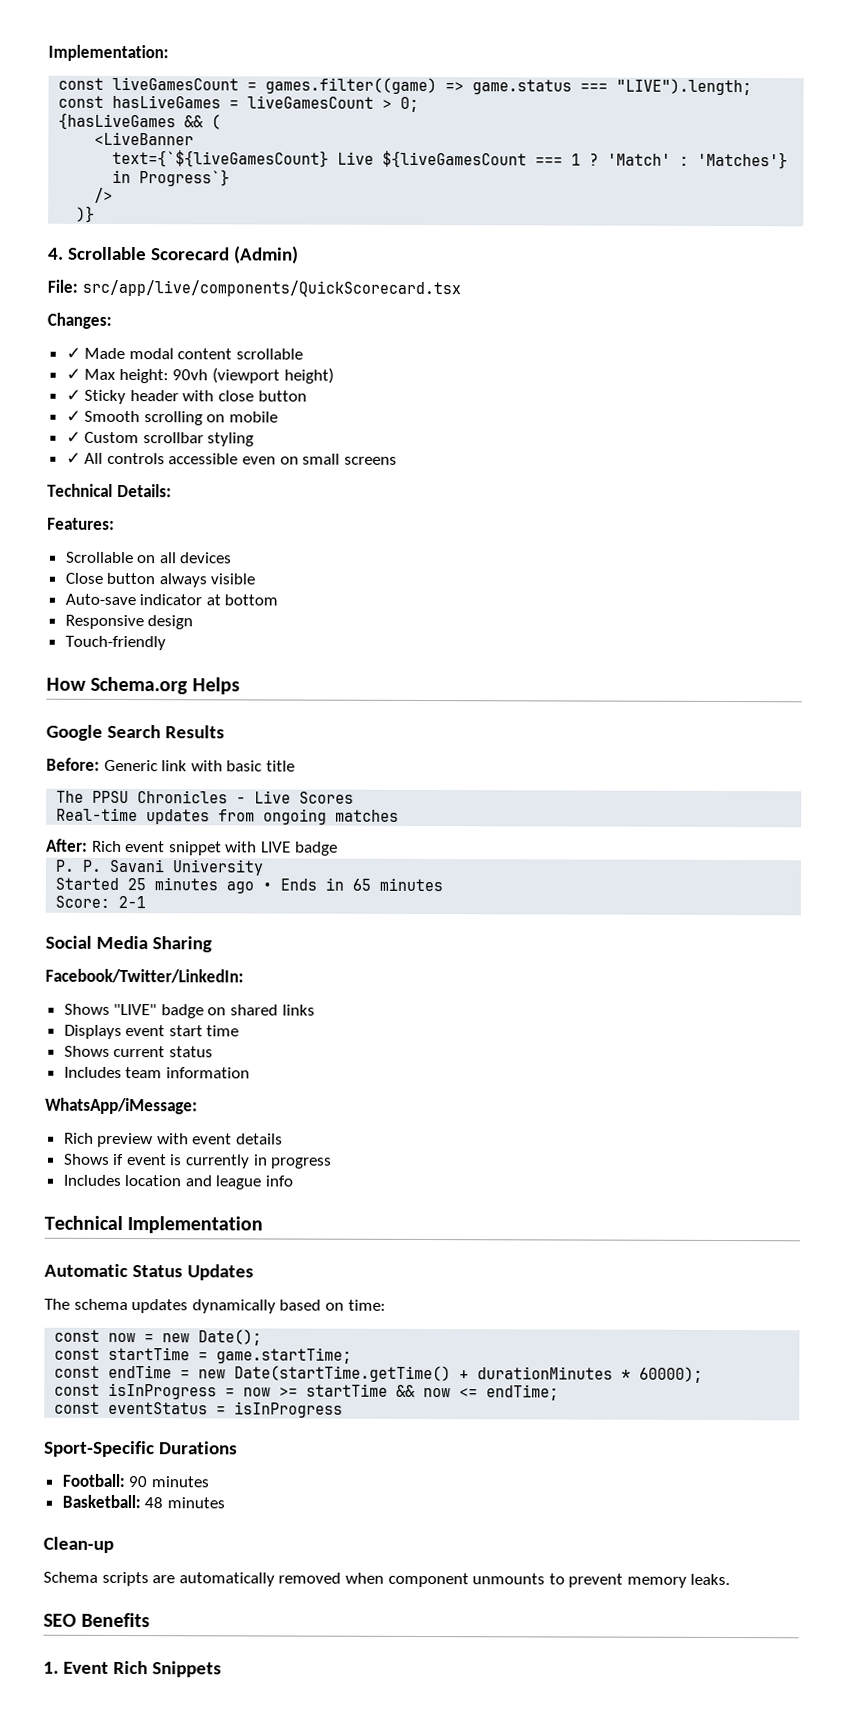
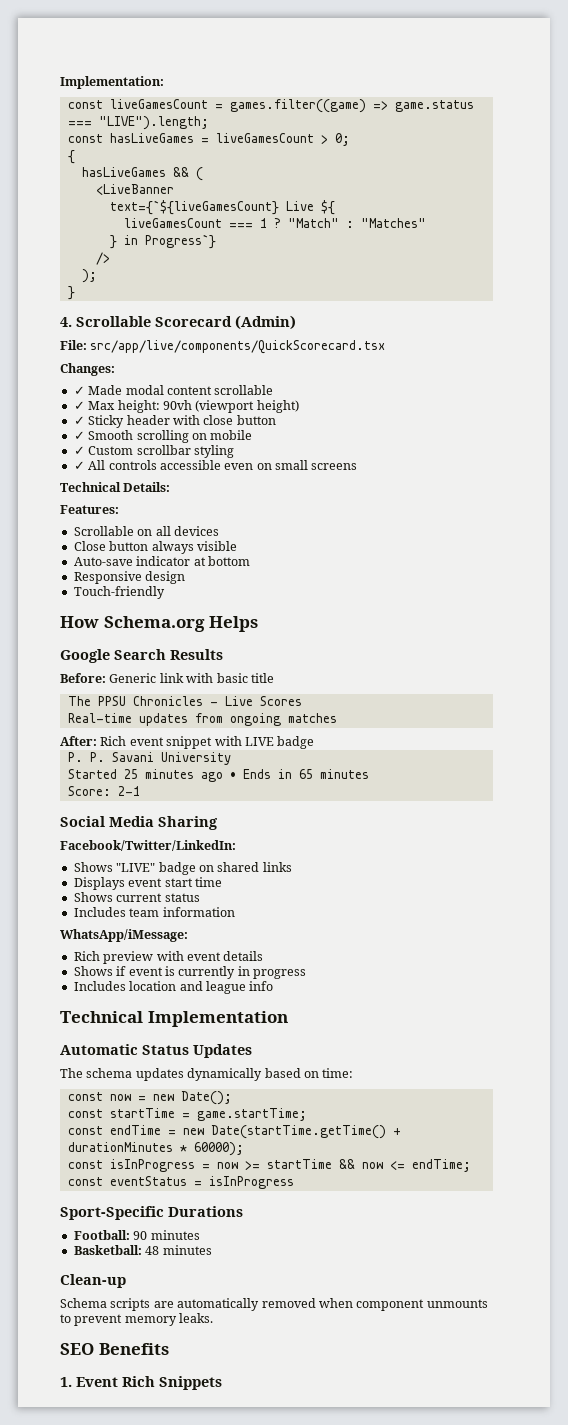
[58,112,177,131] {hasLiveGames -> [67,150,75,164] [81,167,166,177] { // hasLiveGames
[382,150,528,169] ${liveGamesCount -> [320,200,335,215] [123,218,222,228] ${ // liveGamesCount
[607,151,789,170] 'Match' : 'Matches'} -> [287,218,426,228] [109,235,117,249] "Match" : "Matches" // }
[76,205,96,223] )} -> [81,269,97,283] [67,286,75,300] ); // }

